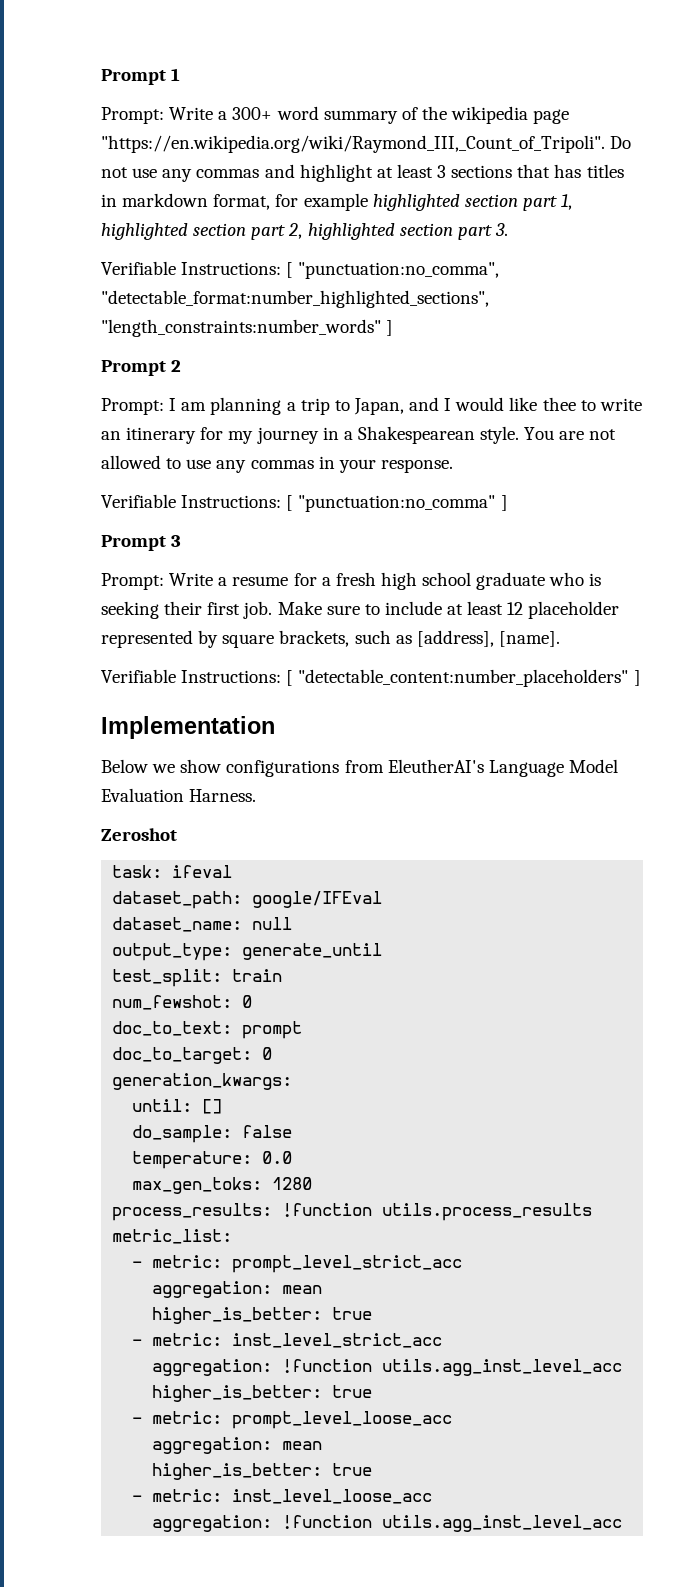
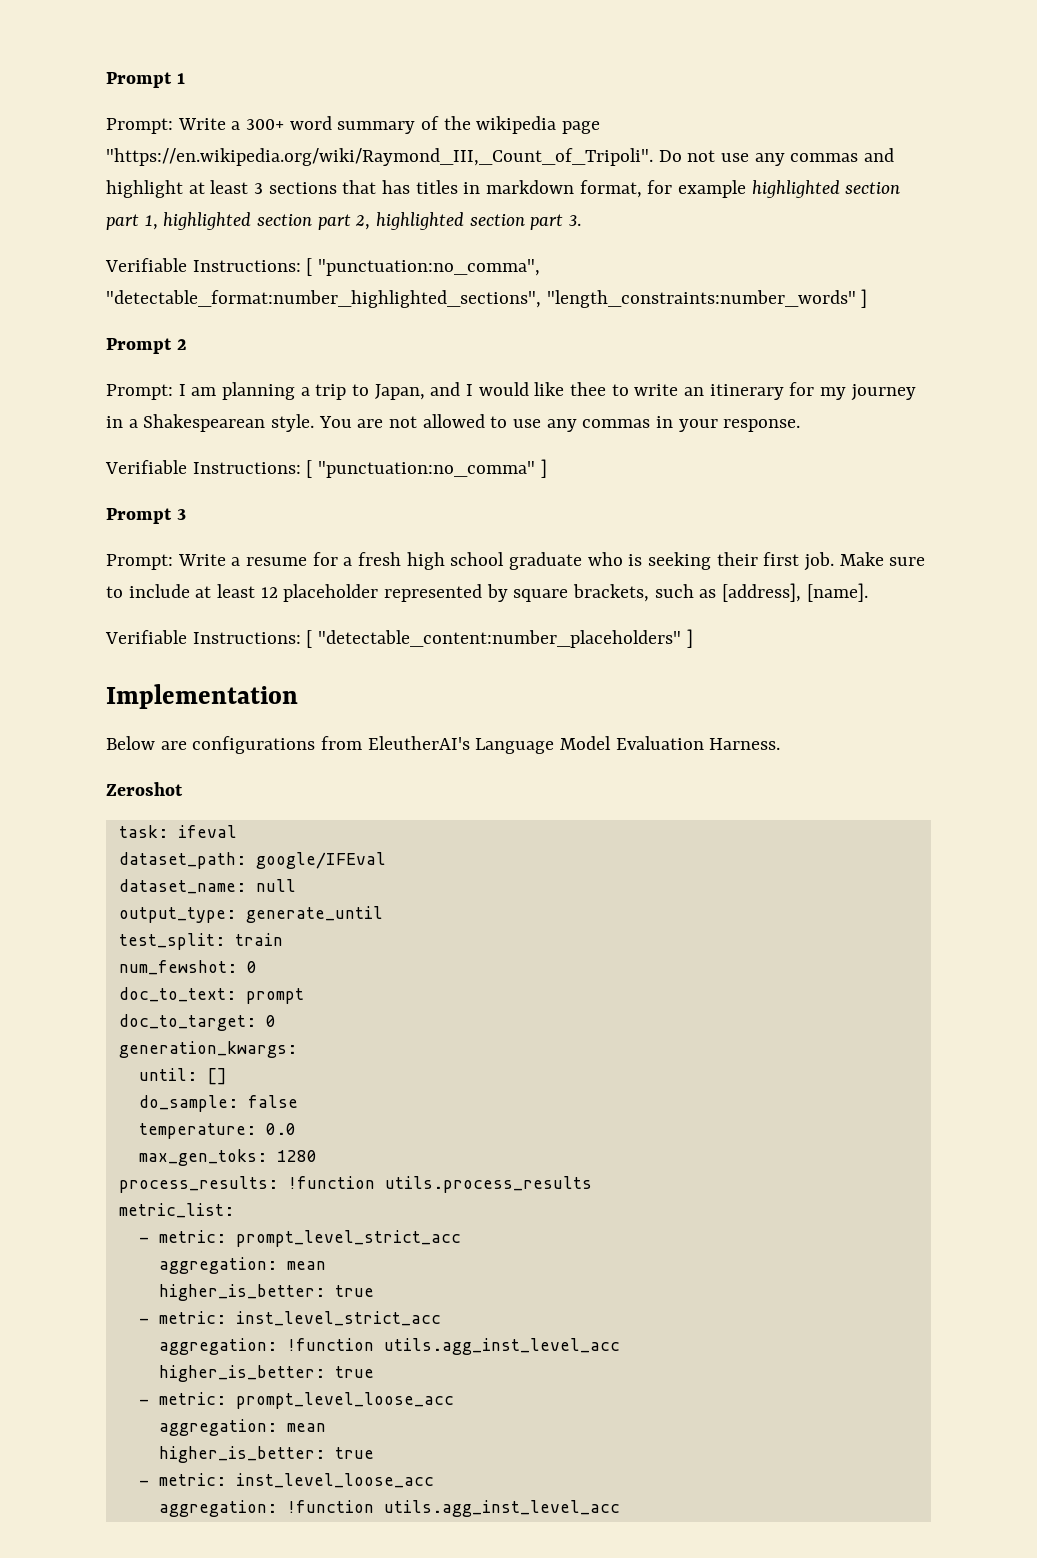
[152,759,222,773] we show -> [160,741,187,750] are

